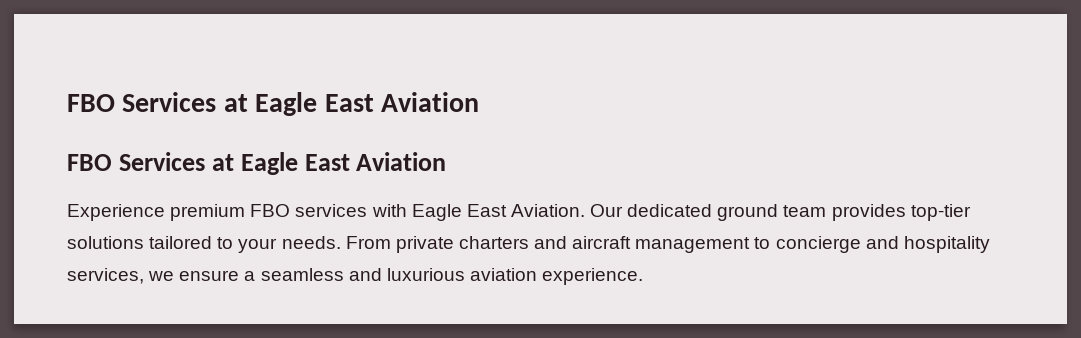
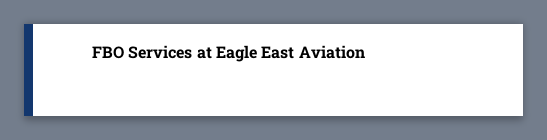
[67,92,480,116] [67,152,447,175] [67,204,971,221] [67,236,990,253] [67,268,644,285] FBO Services at Eagle East Aviation // FBO Services at Eagle East Aviation // Experience premium FBO services with Eagle East Aviation. Our dedicated ground team provides top-tier solutions tailored to your needs. From private charters and aircraft management to concierge and hospitality services, we ensure a seamless and luxurious aviation experience. -> [92,45,365,62] FBO Services at Eagle East Aviation

